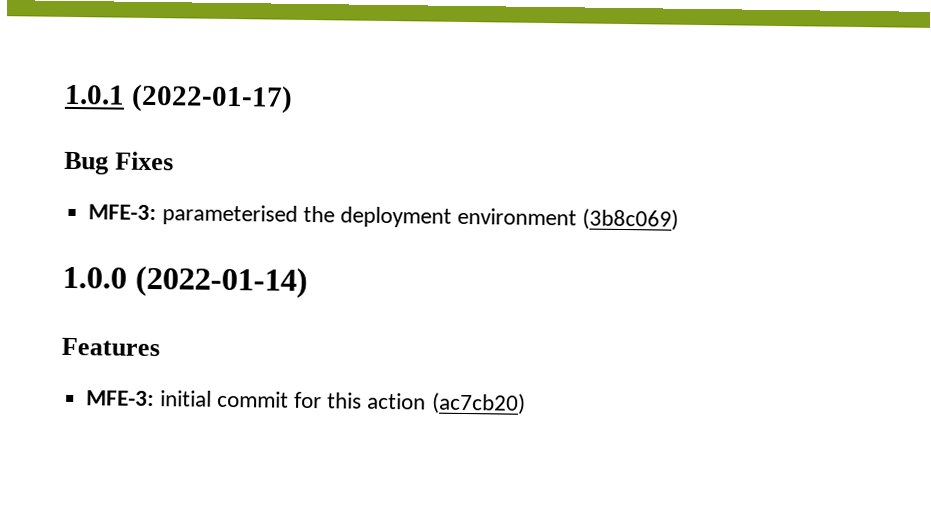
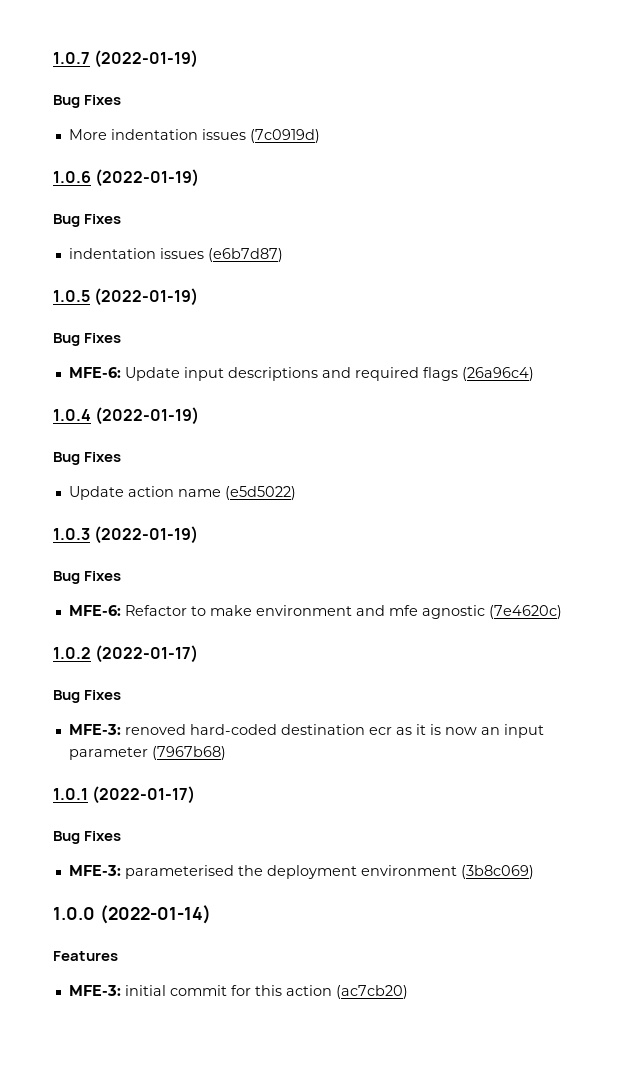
(64, 94) none -> [53,50,199,68] [53,95,122,108] [68,129,320,143] [53,169,200,187] [53,214,122,227] [68,248,283,262] [53,288,199,306] [53,333,122,346] [68,367,534,381] [53,407,200,425] [53,452,122,465] [68,486,296,500] [53,526,199,544] [53,571,122,584] [68,605,562,619] [53,645,199,663] [53,690,122,703] [68,724,544,738] [68,746,226,760] 1.0.7 (2022-01-19) // Bug Fixes // More indentation issues (7c0919d) // 1.0.6 (2022-01-19) // Bug Fixes // indentation issues (e6b7d87) // 1.0.5 (2022-01-19) // Bug Fixes // MFE-6: Update input descriptions and required flags (26a96c4) // 1.0.4 (2022-01-19) // Bug Fixes // Update action name (e5d5022) // 1.0.3 (2022-01-19) // Bug Fixes // MFE-6: Refactor to make environment and mfe agnostic (7e4620c) // 1.0.2 (2022-01-17) // Bug Fixes // MFE-3: renoved hard-coded destination ecr as it is now an input parameter (7967b68) //

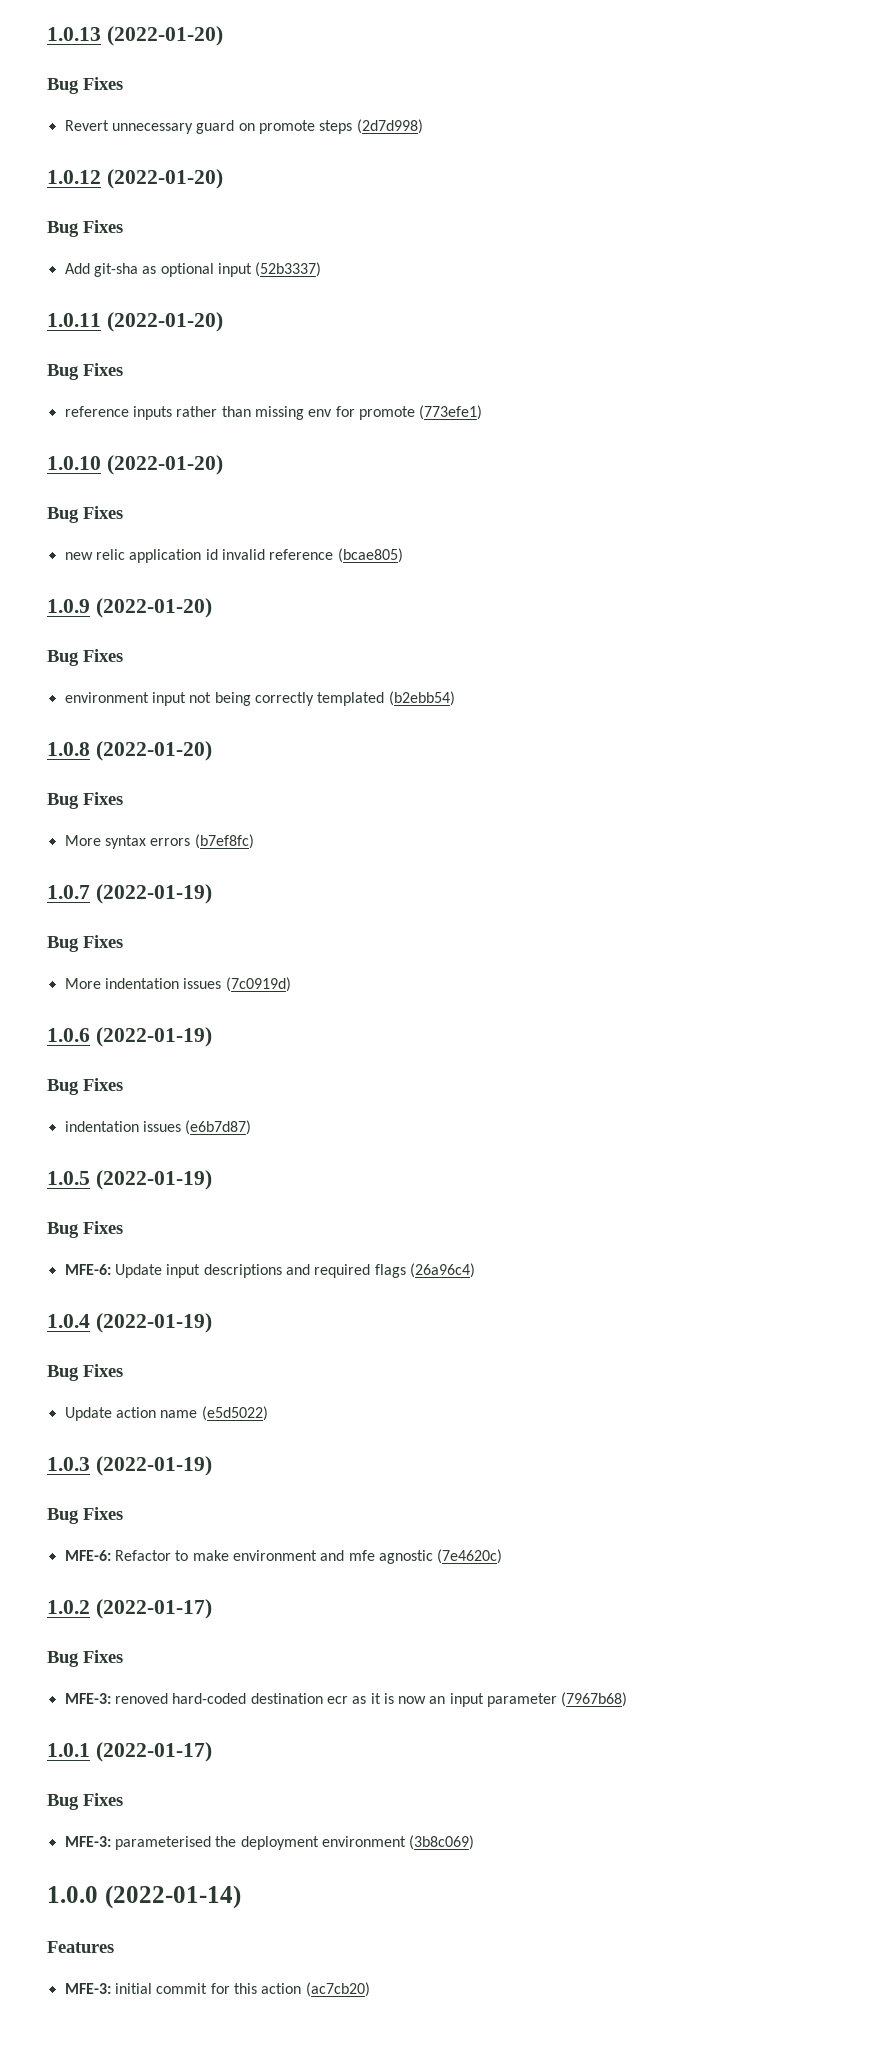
(53, 58) none -> [47,26,223,46] [47,77,123,94] [64,119,423,134] [47,169,223,189] [47,220,123,237] [64,262,322,277] [47,312,223,332] [47,363,123,380] [64,405,483,420] [47,455,223,475] [47,506,123,523] [64,548,403,563] [47,598,212,618] [47,649,123,666] [64,691,455,706] [47,741,212,761] [47,792,123,809] [64,834,254,849] 1.0.13 (2022-01-20) // Bug Fixes // Revert unnecessary guard on promote steps (2d7d998) // 1.0.12 (2022-01-20) // Bug Fixes // Add git-sha as optional input (52b3337) // 1.0.11 (2022-01-20) // Bug Fixes // reference inputs rather than missing env for promote (773efe1) // 1.0.10 (2022-01-20) // Bug Fixes // new relic application id invalid reference (bcae805) // 1.0.9 (2022-01-20) // Bug Fixes // environment input not being correctly templated (b2ebb54) // 1.0.8 (2022-01-20) // Bug Fixes // More syntax errors (b7ef8fc) //

